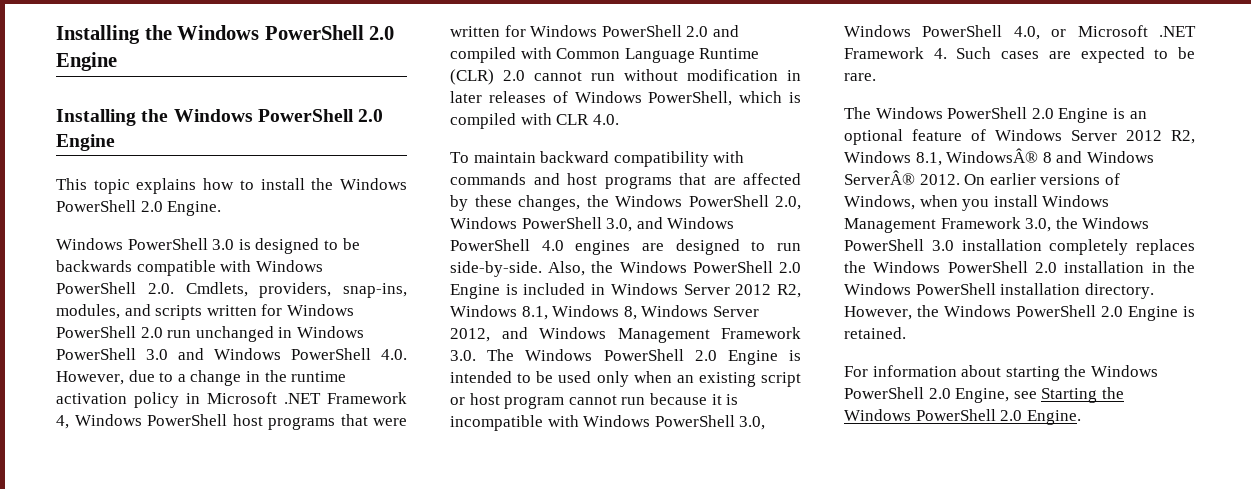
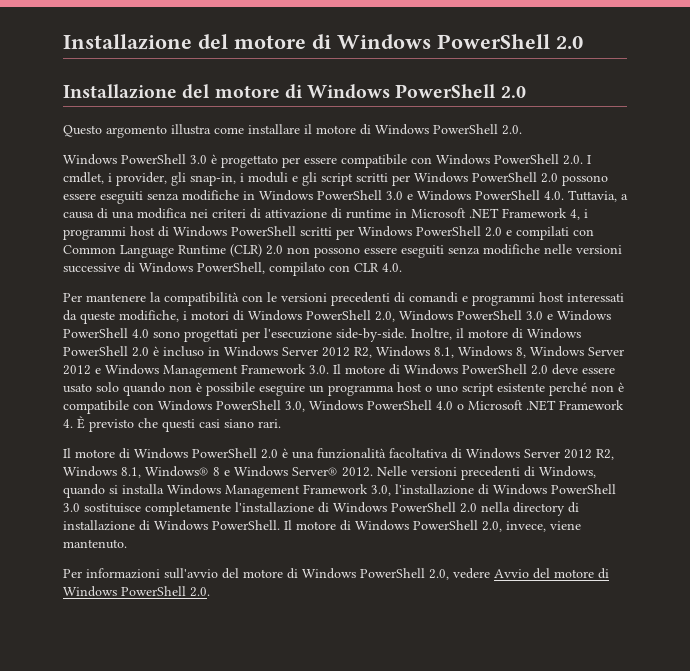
[56,25,395,44] [56,52,117,71] [56,109,384,126] [56,134,115,151] [56,178,408,194] [56,200,222,216] [56,238,360,254] [56,260,323,276] [56,282,407,298] [56,304,354,320] [56,326,274,342] Installing the Windows PowerShell 2.0 Engine // Installing the Windows PowerShell 2.0 Engine // This topic explains how to install the Windows PowerShell 2.0 Engine. // Windows PowerShell 3.0 is designed to be backwards compatible with Windows PowerShell 2.0. Cmdlets, providers, snap-ins, modules, and scripts written for Windows PowerShell 2.0 run unchanged -> [63,34,583,50] [63,84,526,99] [63,124,522,138] [63,154,591,168] [63,172,608,186] [63,190,239,204] Installazione del motore di Windows PowerShell 2.0 // Installazione del motore di Windows PowerShell 2.0 // Questo argomento illustra come installare il motore di Windows PowerShell 2.0. // Windows PowerShell 3.0 è progettato per essere compatibile con Windows PowerShell 2.0. I cmdlet, i provider, gli snap-in, i moduli e gli script scritti per Windows PowerShell 2.0 possono essere eseguiti senza modifiche
[178,348,204,360] and -> [407,194,413,200] e
[56,370,347,386] [56,392,179,408] However, due to a change in the runtime activation policy -> [568,190,628,202] [63,208,391,219] Tuttavia, a causa di una modifica nei criteri di attivazione di runtime
[74,414,407,430] [450,25,739,37] [450,47,552,63] Windows PowerShell host programs that were written for Windows PowerShell 2.0 and compiled with -> [584,209,588,218] [63,226,594,240] i programmi host di Windows PowerShell scritti per Windows PowerShell 2.0 e compilati con
[534,69,801,81] [450,91,801,106] [450,113,619,129] [450,151,745,167] [450,173,801,189] [450,195,609,211] cannot run without modification in later releases of Windows PowerShell, which is compiled with CLR 4.0. // To maintain backward compatibility with commands and host programs that are affected by these changes, the -> [287,244,622,258] [63,262,402,276] [63,292,624,306] [63,310,244,324] non possono essere eseguiti senza modifiche nelle versioni successive di Windows PowerShell, compilato con CLR 4.0. // Per mantenere la compatibilità con le versioni precedenti di comandi e programmi host interessati da queste modifiche, i motori di
[606,217,735,232] [450,239,801,255] [450,261,801,277] [450,283,586,299] 3.0, and Windows PowerShell 4.0 engines are designed to run side-by-side. Also, the Windows PowerShell 2.0 Engine is included -> [526,310,611,321] [63,328,581,342] [63,346,204,357] 3.0 e Windows PowerShell 4.0 sono progettati per l'esecuzione side-by-side. Inoltre, il motore di Windows PowerShell 2.0 è incluso
[450,327,528,342] 2012, and -> [63,365,101,375] 2012 e
[487,349,801,365] [450,371,801,387] [450,393,739,409] [450,415,579,431] The Windows PowerShell 2.0 Engine is intended to be used only when an existing script or host program cannot run because it is incompatible with -> [333,364,615,375] [63,382,624,396] [63,400,154,414] Il motore di Windows PowerShell 2.0 deve essere usato solo quando non è possibile eseguire un programma host o uno script esistente perché non è compatibile con
[1013,26,1067,40] 4.0, or -> [436,401,464,410] 4.0 o
[956,47,1195,63] [844,73,876,81] [844,107,1147,123] [844,129,1195,145] [844,148,1154,166] [844,170,1120,185] [844,195,1038,211] Such cases are expected to be rare. // The Windows PowerShell 2.0 Engine is an optional feature of Windows Server 2012 R2, Windows 8.1, WindowsÂ® 8 and Windows ServerÂ® 2012. On earlier versions of Windows, when you install -> [77,416,281,432] [63,448,614,460] [63,466,596,480] [63,484,164,498] È previsto che questi casi siano rari. // Il motore di Windows PowerShell 2.0 è una funzionalità facoltativa di Windows Server 2012 R2, Windows 8.1, Windows® 8 e Windows Server® 2012. Nelle versioni precedenti di Windows, quando si installa
[1055,217,1150,229] [844,239,1195,255] [844,261,1195,273] [844,283,1154,299] [844,305,1195,321] [844,327,906,339] [844,365,1158,381] [844,387,1124,403] [844,409,1081,425] the Windows PowerShell 3.0 installation completely replaces the Windows PowerShell 2.0 installation in the Windows PowerShell installation directory. However, the Windows PowerShell 2.0 Engine is retained. // For information about starting the Windows PowerShell 2.0 Engine, see Starting the Windows PowerShell 2.0 Engine. -> [395,484,616,495] [63,502,579,516] [63,520,581,532] [63,539,127,549] [63,568,609,580] [63,586,210,597] l'installazione di Windows PowerShell 3.0 sostituisce completamente l'installazione di Windows PowerShell 2.0 nella directory di installazione di Windows PowerShell. Il motore di Windows PowerShell 2.0, invece, viene mantenuto. // Per informazioni sull'avvio del motore di Windows PowerShell 2.0, vedere Avvio del motore di Windows PowerShell 2.0.

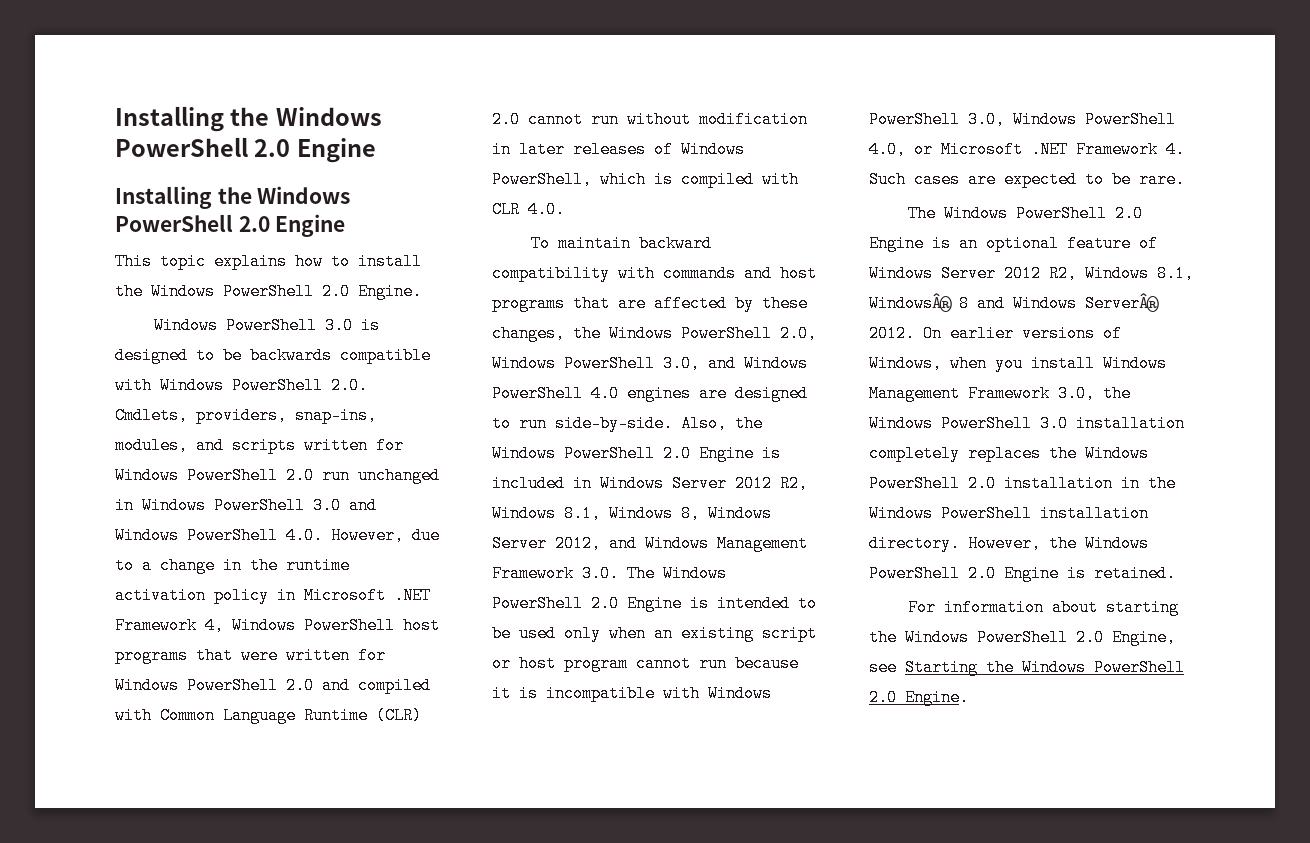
[63,34,583,50] [63,84,526,99] [63,124,522,138] [63,154,591,168] [63,172,608,186] [63,190,239,204] Installazione del motore di Windows PowerShell 2.0 // Installazione del motore di Windows PowerShell 2.0 // Questo argomento illustra come installare il motore di Windows PowerShell 2.0. // Windows PowerShell 3.0 è progettato per essere compatibile con Windows PowerShell 2.0. I cmdlet, i provider, gli snap-in, i moduli e gli script scritti per Windows PowerShell 2.0 possono essere eseguiti senza modifiche -> [115,106,382,132] [115,137,376,163] [115,186,351,209] [115,214,346,237] [115,253,422,270] [115,283,422,300] [154,317,381,334] [115,347,431,364] [115,377,368,394] [115,407,377,424] [115,437,404,454] [115,467,440,484] Installing the Windows PowerShell 2.0 Engine // Installing the Windows PowerShell 2.0 Engine // This topic explains how to install the Windows PowerShell 2.0 Engine. // Windows PowerShell 3.0 is designed to be backwards compatible with Windows PowerShell 2.0. Cmdlets, providers, snap-ins, modules, and scripts written for Windows PowerShell 2.0 run unchanged
[407,194,413,200] e -> [349,497,377,514] and
[568,190,628,202] [63,208,391,219] Tuttavia, a causa di una modifica nei criteri di attivazione di runtime -> [331,527,440,544] [115,557,350,574] [115,587,269,604] However, due to a change in the runtime activation policy
[584,209,588,218] [63,226,594,240] i programmi host di Windows PowerShell scritti per Windows PowerShell 2.0 e compilati con -> [232,617,440,634] [115,647,386,664] [115,677,431,694] [115,707,152,724] Windows PowerShell host programs that were written for Windows PowerShell 2.0 and compiled with
[287,244,622,258] [63,262,402,276] [63,292,624,306] [63,310,244,324] non possono essere eseguiti senza modifiche nelle versioni successive di Windows PowerShell, compilato con CLR 4.0. // Per mantenere la compatibilità con le versioni precedenti di comandi e programmi host interessati da queste modifiche, i motori di -> [528,111,808,128] [492,141,745,158] [492,171,799,188] [492,201,565,218] [531,235,713,252] [492,265,817,282] [492,295,808,312] [492,325,601,342] cannot run without modification in later releases of Windows PowerShell, which is compiled with CLR 4.0. // To maintain backward compatibility with commands and host programs that are affected by these changes, the
[526,310,611,321] [63,328,581,342] [63,346,204,357] 3.0 e Windows PowerShell 4.0 sono progettati per l'esecuzione side-by-side. Inoltre, il motore di Windows PowerShell 2.0 è incluso -> [663,355,808,372] [492,385,808,402] [492,415,763,432] [492,445,781,462] [492,475,565,492] 3.0, and Windows PowerShell 4.0 engines are designed to run side-by-side. Also, the Windows PowerShell 2.0 Engine is included
[63,365,101,375] 2012 e -> [555,535,637,552] 2012, and
[333,364,615,375] [63,382,624,396] [63,400,154,414] Il motore di Windows PowerShell 2.0 deve essere usato solo quando non è possibile eseguire un programma host o uno script esistente perché non è compatibile con -> [627,565,727,582] [492,595,817,612] [492,625,817,642] [492,655,799,672] [492,685,700,702] The Windows PowerShell 2.0 Engine is intended to be used only when an existing script or host program cannot run because it is incompatible with
[436,401,464,410] 4.0 o -> [869,141,933,158] 4.0, or
[77,416,281,432] [63,448,614,460] [63,466,596,480] [63,484,164,498] È previsto che questi casi siano rari. // Il motore di Windows PowerShell 2.0 è una funzionalità facoltativa di Windows Server 2012 R2, Windows 8.1, Windows® 8 e Windows Server® 2012. Nelle versioni precedenti di Windows, quando si installa -> [869,171,1185,188] [908,205,1144,222] [869,235,1158,252] [869,265,1194,282] [869,293,1159,312] [869,325,1122,342] [869,355,1095,372] Such cases are expected to be rare. // The Windows PowerShell 2.0 Engine is an optional feature of Windows Server 2012 R2, Windows 8.1, WindowsÂ® 8 and Windows ServerÂ® 2012. On earlier versions of Windows, when you install
[395,484,616,495] [63,502,579,516] [63,520,581,532] [63,539,127,549] [63,568,609,580] [63,586,210,597] l'installazione di Windows PowerShell 3.0 sostituisce completamente l'installazione di Windows PowerShell 2.0 nella directory di installazione di Windows PowerShell. Il motore di Windows PowerShell 2.0, invece, viene mantenuto. // Per informazioni sull'avvio del motore di Windows PowerShell 2.0, vedere Avvio del motore di Windows PowerShell 2.0. -> [1103,385,1131,402] [869,415,1185,432] [869,445,1149,462] [869,475,1176,492] [869,505,1149,522] [869,535,1149,552] [869,565,1176,582] [908,599,1180,616] [869,629,1176,646] [869,659,1185,676] [869,689,969,706] the Windows PowerShell 3.0 installation completely replaces the Windows PowerShell 2.0 installation in the Windows PowerShell installation directory. However, the Windows PowerShell 2.0 Engine is retained. // For information about starting the Windows PowerShell 2.0 Engine, see Starting the Windows PowerShell 2.0 Engine.

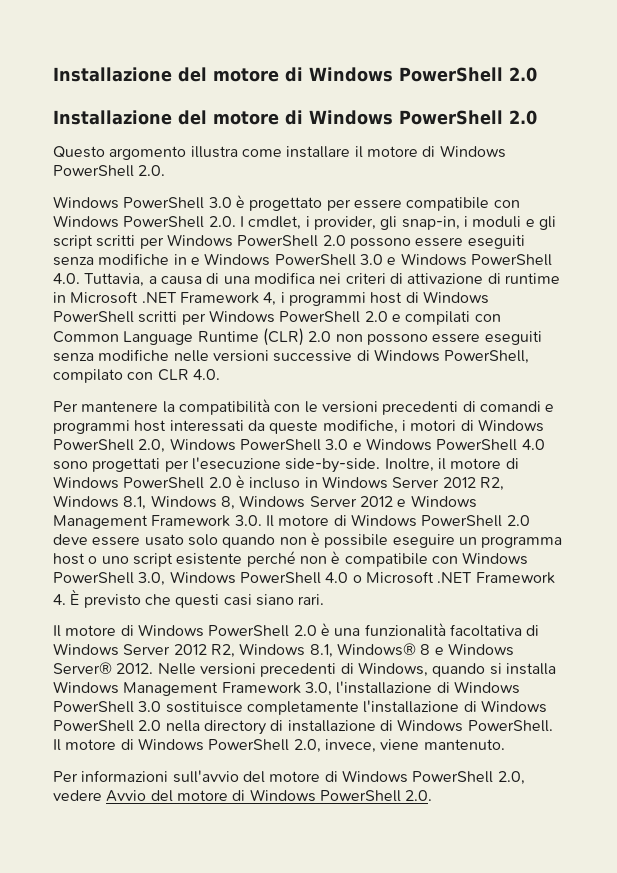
[115,106,382,132] [115,137,376,163] [115,186,351,209] [115,214,346,237] [115,253,422,270] [115,283,422,300] [154,317,381,334] [115,347,431,364] [115,377,368,394] [115,407,377,424] [115,437,404,454] [115,467,440,484] [115,497,377,514] Installing the Windows PowerShell 2.0 Engine // Installing the Windows PowerShell 2.0 Engine // This topic explains how to install the Windows PowerShell 2.0 Engine. // Windows PowerShell 3.0 is designed to be backwards compatible with Windows PowerShell 2.0. Cmdlets, providers, snap-ins, modules, and scripts written for Windows PowerShell 2.0 run unchanged in Windows PowerShell 3.0 and -> [53,67,537,82] [53,110,537,125] [53,145,506,160] [53,165,166,177] [53,195,520,211] [53,215,556,230] [53,234,525,249] [53,253,397,266] Installazione del motore di Windows PowerShell 2.0 // Installazione del motore di Windows PowerShell 2.0 // Questo argomento illustra come installare il motore di Windows PowerShell 2.0. // Windows PowerShell 3.0 è progettato per essere compatibile con Windows PowerShell 2.0. I cmdlet, i provider, gli snap-in, i moduli e gli script scritti per Windows PowerShell 2.0 possono essere eseguiti senza modifiche in e Windows PowerShell 3.0 e
[331,527,440,544] [115,557,350,574] [115,587,269,604] However, due to a change in the runtime activation policy -> [84,272,560,287] Tuttavia, a causa di una modifica nei criteri di attivazione di runtime
[232,617,440,634] [115,647,386,664] [115,677,431,694] [115,707,152,724] Windows PowerShell host programs that were written for Windows PowerShell 2.0 and compiled with -> [280,291,489,306] [53,310,501,325] i programmi host di Windows PowerShell scritti per Windows PowerShell 2.0 e compilati con
[528,111,808,128] [492,141,745,158] [492,171,799,188] [492,201,565,218] [531,235,713,252] [492,265,817,282] [492,295,808,312] [492,325,601,342] cannot run without modification in later releases of Windows PowerShell, which is compiled with CLR 4.0. // To maintain backward compatibility with commands and host programs that are affected by these changes, the -> [335,331,542,345] [53,349,530,364] [53,369,220,383] [53,399,555,415] [53,419,474,434] non possono essere eseguiti senza modifiche nelle versioni successive di Windows PowerShell, compilato con CLR 4.0. // Per mantenere la compatibilità con le versioni precedenti di comandi e programmi host interessati da queste modifiche, i motori di
[663,355,808,372] [492,385,808,402] [492,415,763,432] [492,445,781,462] [492,475,565,492] 3.0, and Windows PowerShell 4.0 engines are designed to run side-by-side. Also, the Windows PowerShell 2.0 Engine is included -> [325,438,545,451] [53,457,519,473] [53,475,301,489] 3.0 e Windows PowerShell 4.0 sono progettati per l'esecuzione side-by-side. Inoltre, il motore di Windows PowerShell 2.0 è incluso
[555,535,637,552] 2012, and -> [359,496,407,507] 2012 e
[627,565,727,582] [492,595,817,612] [492,625,817,642] [492,655,799,672] [492,685,700,702] The Windows PowerShell 2.0 Engine is intended to be used only when an existing script or host program cannot run because it is incompatible with -> [265,514,530,527] [53,532,563,548] [53,551,458,567] Il motore di Windows PowerShell 2.0 deve essere usato solo quando non è possibile eseguire un programma host o uno script esistente perché non è compatibile con
[869,141,933,158] 4.0, or -> [325,572,362,583] 4.0 o
[869,171,1185,188] [908,205,1144,222] [869,235,1158,252] [869,265,1194,282] [869,293,1159,312] [869,325,1122,342] [869,355,1095,372] Such cases are expected to be rare. // The Windows PowerShell 2.0 Engine is an optional feature of Windows Server 2012 R2, Windows 8.1, WindowsÂ® 8 and Windows ServerÂ® 2012. On earlier versions of Windows, when you install -> [70,589,325,608] [53,623,540,637] [53,643,514,658] [53,662,556,677] È previsto che questi casi siano rari. // Il motore di Windows PowerShell 2.0 è una funzionalità facoltativa di Windows Server 2012 R2, Windows 8.1, Windows® 8 e Windows Server® 2012. Nelle versioni precedenti di Windows, quando si installa
[1103,385,1131,402] [869,415,1185,432] [869,445,1149,462] [869,475,1176,492] [869,505,1149,522] [869,535,1149,552] [869,565,1176,582] [908,599,1180,616] [869,629,1176,646] [869,659,1185,676] [869,689,969,706] the Windows PowerShell 3.0 installation completely replaces the Windows PowerShell 2.0 installation in the Windows PowerShell installation directory. However, the Windows PowerShell 2.0 Engine is retained. // For information about starting the Windows PowerShell 2.0 Engine, see Starting the Windows PowerShell 2.0 Engine. -> [336,681,520,694] [53,700,547,715] [53,719,553,735] [53,738,505,753] [53,770,525,785] [53,789,433,802] l'installazione di Windows PowerShell 3.0 sostituisce completamente l'installazione di Windows PowerShell 2.0 nella directory di installazione di Windows PowerShell. Il motore di Windows PowerShell 2.0, invece, viene mantenuto. // Per informazioni sull'avvio del motore di Windows PowerShell 2.0, vedere Avvio del motore di Windows PowerShell 2.0.

